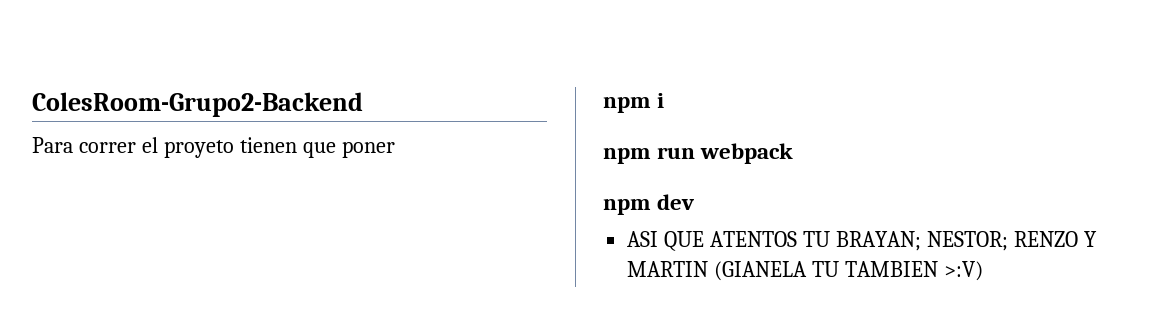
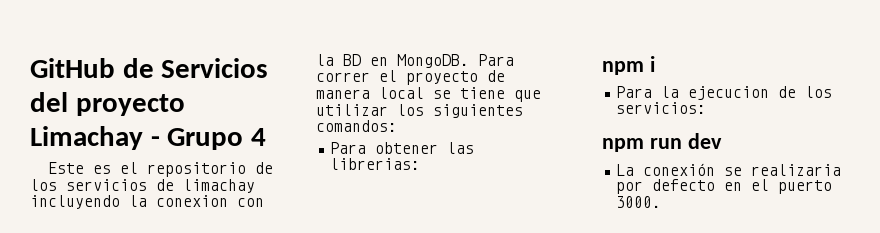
[32,92,363,117] [32,137,395,158] [603,93,665,113] ColesRoom-Grupo2-Backend // Para correr el proyeto tienen que poner // npm i -> [30,58,269,78] [30,92,185,116] [30,126,267,150] [47,162,273,177] [30,179,255,193] [30,195,264,209] [316,54,514,68] [316,70,505,85] [316,87,541,102] [316,104,523,118] [316,120,397,132] [330,142,475,154] [330,158,421,170] [602,56,655,75] [616,86,833,100] [616,102,707,114] GitHub de Servicios del proyecto Limachay - Grupo 4 // Este es el repositorio de los servicios de limachay incluyendo la conexion con la BD en MongoDB. Para correr el proyecto de manera local se tiene que utilizar los siguientes comandos: // Para obtener las librerias: // npm i // Para la ejecucion de los servicios:
[700,143,794,164] [603,199,651,215] webpack // npm -> (682, 143) none
[627,231,1097,251] [627,261,983,281] ASI QUE ATENTOS TU BRAYAN; NESTOR; RENZO Y MARTIN (GIANELA TU TAMBIEN >:V) -> [616,163,842,176] [616,179,833,194] [616,196,662,208] La conexión se realizaria por defecto en el puerto 3000.

